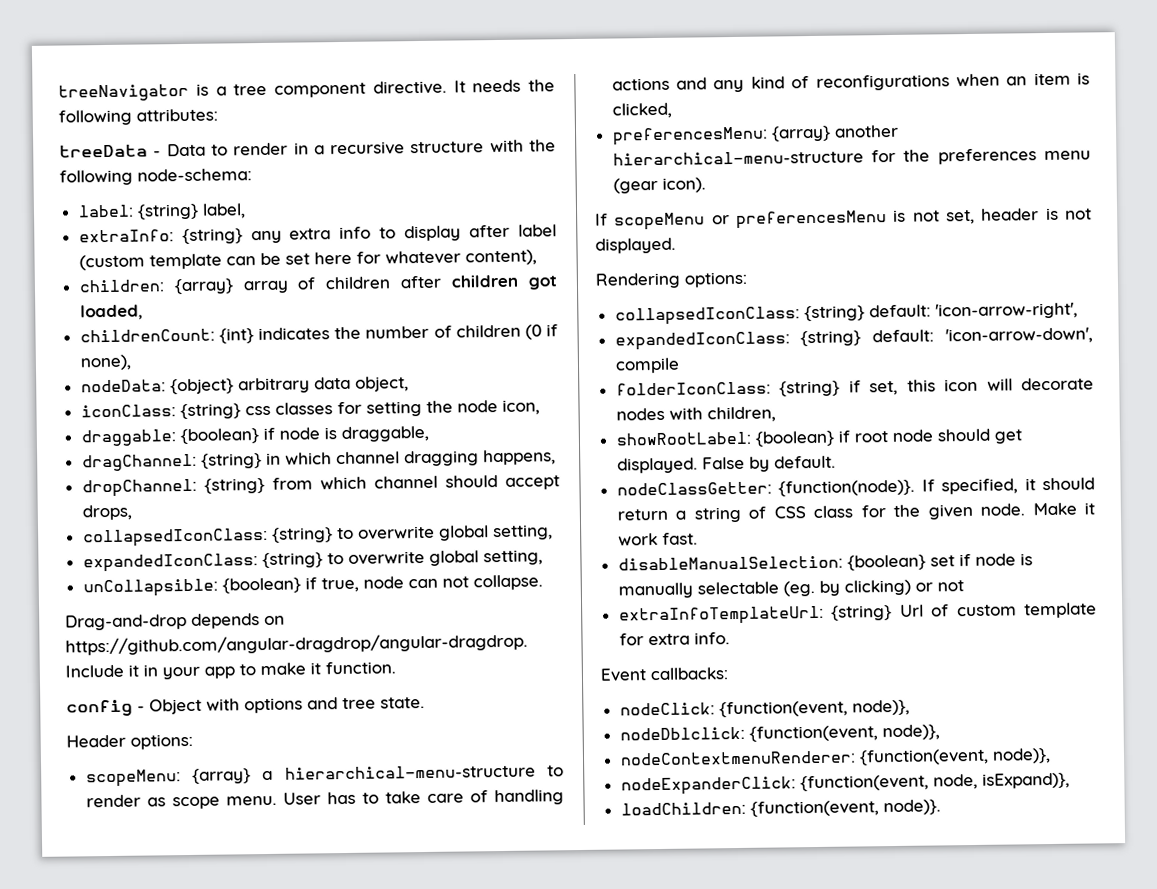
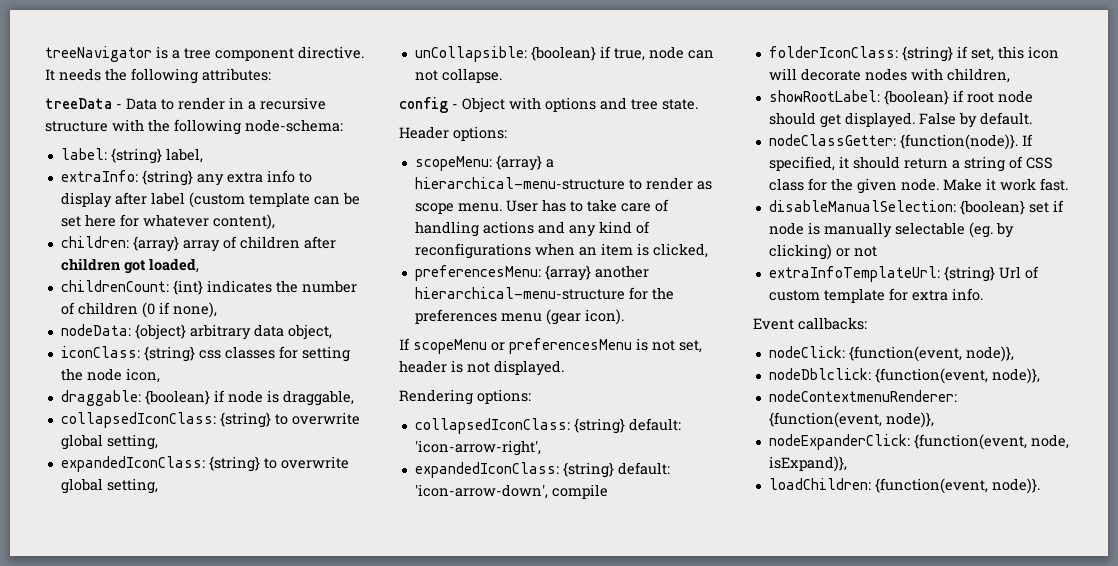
[81,449,556,472] [81,475,560,498] [81,504,132,521] // dragChannel: {string} in which channel dragging happens, // dropChannel: {string} from which channel should accept drops, -> (354, 398) none
[65,613,285,631] [65,632,528,656] [65,661,396,680] // Drag-and-drop depends on https://github.com/angular-dragdrop/angular-dragdrop. Include it in your app to make it function. -> (502, 75) none

